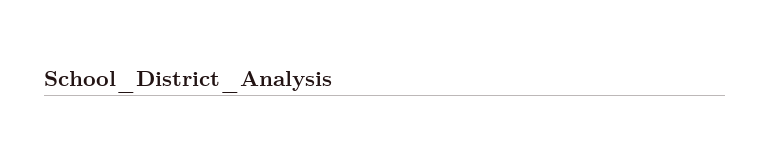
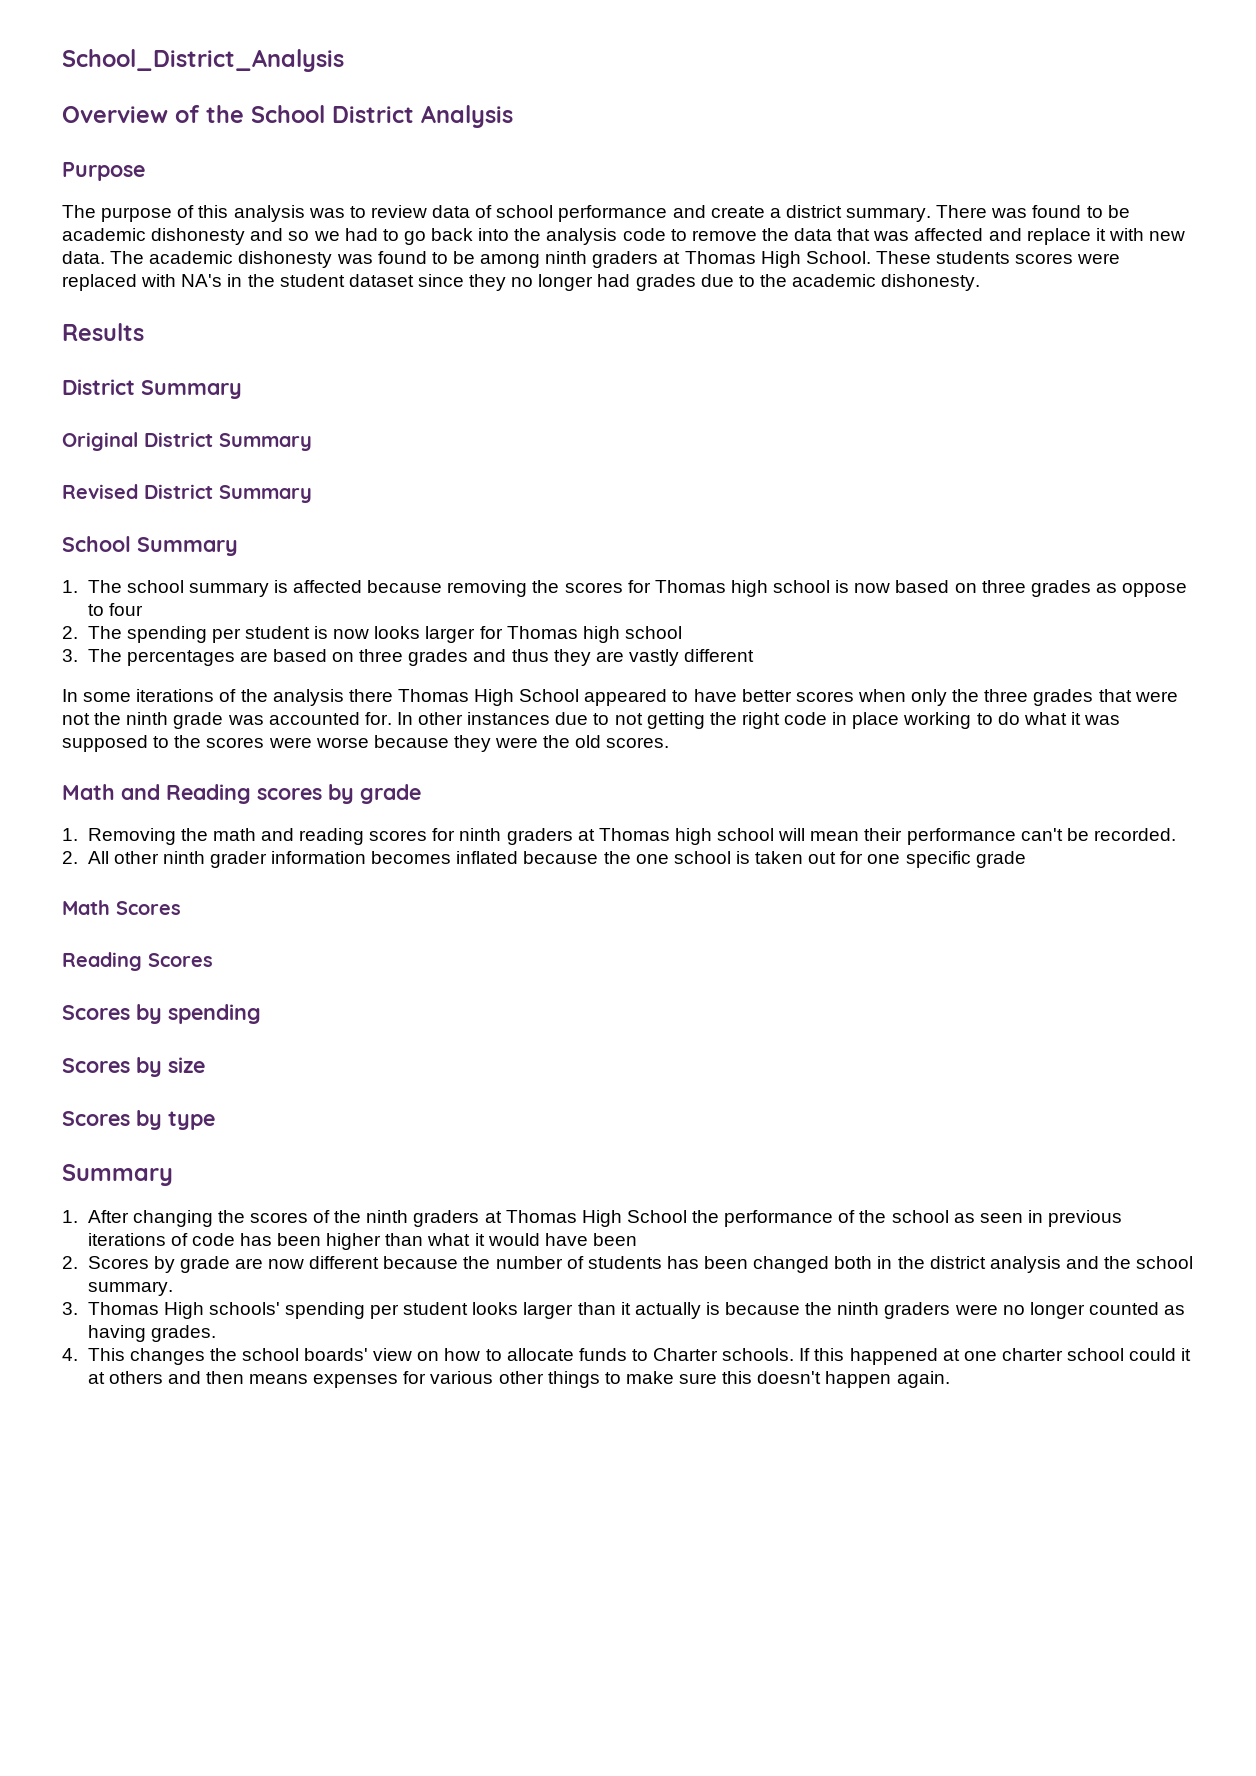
(332, 82) none -> [62,105,513,128] [62,162,145,181] [62,205,1130,222] [62,228,1186,245] [62,251,1121,268] [62,274,981,291] [62,323,144,341] [62,379,242,399] [62,432,312,451] [62,484,312,503] [62,536,238,556] [62,580,1188,597] [87,603,143,616] [62,626,682,643] [62,649,755,666] [62,689,1178,706] [62,712,1121,729] [62,735,670,752] [62,784,421,804] [62,828,1176,845] [62,851,1026,868] [62,900,181,915] [62,952,213,971] [62,1004,261,1024] [62,1057,205,1077] [62,1110,215,1130] [62,1164,173,1186] [62,1210,1123,1227] [87,1233,637,1250] [62,1256,1194,1273] [87,1281,173,1296] [62,1302,1186,1319] [87,1325,216,1342] [62,1348,1192,1365] [87,1371,950,1388] // Overview of the School District Analysis // Purpose // The purpose of this analysis was to review data of school performance and create a district summary. There was found to be academic dishonesty and so we had to go back into the analysis code to remove the data that was affected and replace it with new data. The academic dishonesty was found to be among ninth graders at Thomas High School. These students scores were replaced with NA's in the student dataset since they no longer had grades due to the academic dishonesty. // Results // District Summary // Original District Summary // Revised District Summary // School Summary // 1. The school summary is affected because removing the scores for Thomas high school is now based on three grades as oppose to four // 2. The spending per student is now looks larger for Thomas high school // 3. The percentages are based on three grades and thus they are vastly different // In some iterations of the analysis there Thomas High School appeared to have better scores when only the three grades that were not the ninth grade was accounted for. In other instances due to not getting the right code in place working to do what it was supposed to the scores were worse because they were the old scores. // Math and Reading scores by grade // 1. Removing the math and reading scores for ninth graders at Thomas high school will mean their performance can't be recorded. // 2. All other ninth grader information becomes inflated because the one school is taken out for one specific grade // Math Scores // Reading Scores // Scores by spending // Scores by size // Scores by type // Summary // 1. After changing the scores of the ninth graders at Thomas High School the performance of the school as seen in previous iterations of code has been higher than what it would have been // 2. Scores by grade are now different because the number of students has been changed both in the district analysis and the school summary. // 3. Thomas High schools' spending per student looks larger than it actually is because the ninth graders were no longer counted as having grades. // 4. This changes the school boards' view on how to allocate funds to Charter schools. If this happened at one charter school could it at others and then means expenses for various other things to make sure this doesn't happen again.

